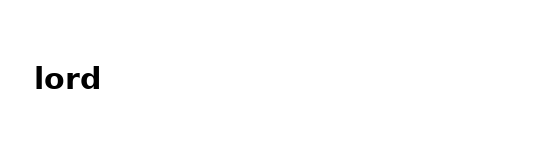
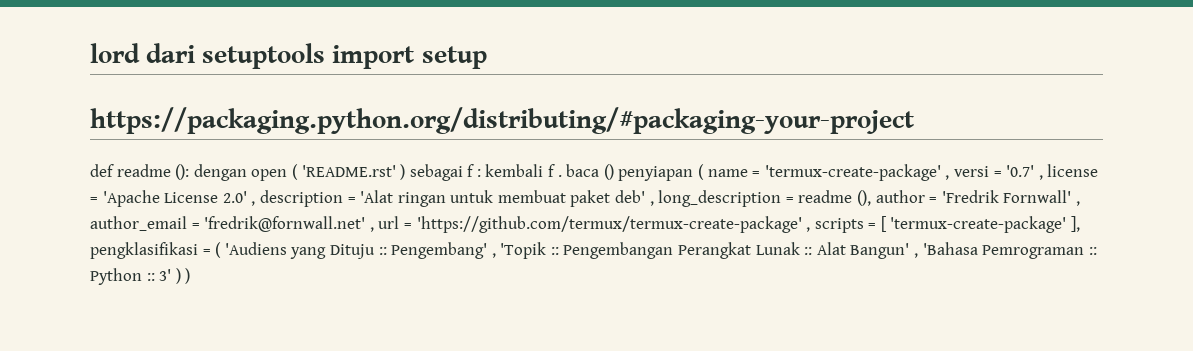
(101, 77) none -> [146,43,487,69] [90,107,914,134] [90,164,1099,181] [90,190,1080,207] [90,216,1081,233] [90,242,1097,259] [90,268,191,285] dari setuptools import setup // https://packaging.python.org/distributing/#packaging-your-project // def readme (): dengan open ( 'README.rst' ) sebagai f : kembali f . baca () penyiapan ( name = 'termux-create-package' , versi = '0.7' , license = 'Apache License 2.0' , description = 'Alat ringan untuk membuat paket deb' , long_description = readme (), author = 'Fredrik Fornwall' , author_email = 'fredrik@fornwall.net' , url = 'https://github.com/termux/termux-create-package' , scripts = [ 'termux-create-package' ], pengklasifikasi = ( 'Audiens yang Dituju :: Pengembang' , 'Topik :: Pengembangan Perangkat Lunak :: Alat Bangun' , 'Bahasa Pemrograman :: Python :: 3' ) )

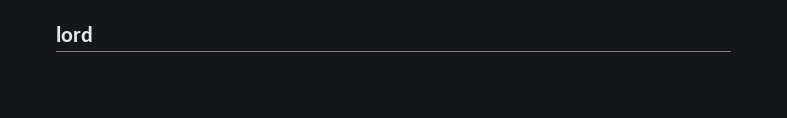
[146,43,487,69] [90,107,914,134] [90,164,1099,181] [90,190,1080,207] [90,216,1081,233] [90,242,1097,259] [90,268,191,285] dari setuptools import setup // https://packaging.python.org/distributing/#packaging-your-project // def readme (): dengan open ( 'README.rst' ) sebagai f : kembali f . baca () penyiapan ( name = 'termux-create-package' , versi = '0.7' , license = 'Apache License 2.0' , description = 'Alat ringan untuk membuat paket deb' , long_description = readme (), author = 'Fredrik Fornwall' , author_email = 'fredrik@fornwall.net' , url = 'https://github.com/termux/termux-create-package' , scripts = [ 'termux-create-package' ], pengklasifikasi = ( 'Audiens yang Dituju :: Pengembang' , 'Topik :: Pengembangan Perangkat Lunak :: Alat Bangun' , 'Bahasa Pemrograman :: Python :: 3' ) ) -> (93, 34) none

